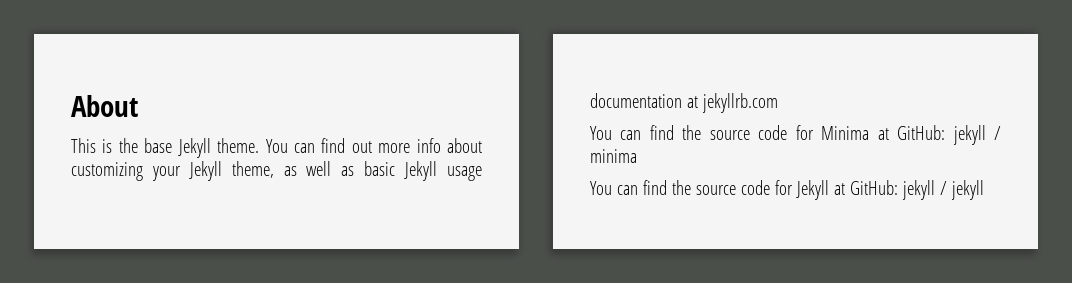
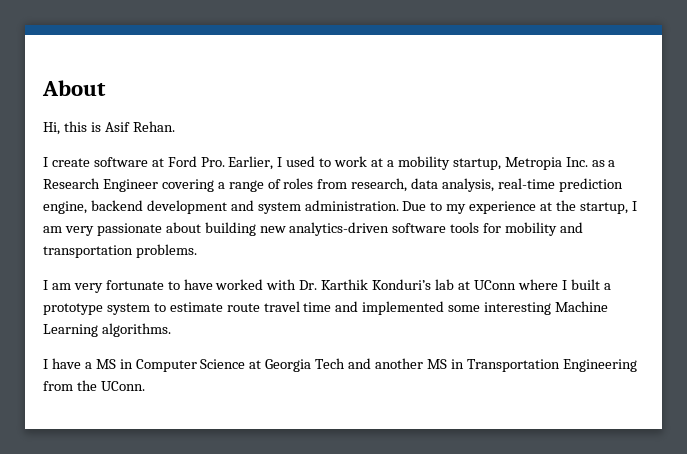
[71,138,482,158] [71,161,483,181] [590,93,778,113] [590,125,1002,145] [590,149,637,163] [590,180,984,200] This is the base Jekyll theme. You can find out more info about customizing your Jekyll theme, as well as basic Jekyll usage documentation at jekyllrb.com // You can find the source code for Minima at GitHub: jekyll / minima // You can find the source code for Jekyll at GitHub: jekyll / jekyll -> [43,121,175,135] [43,156,616,170] [43,178,623,192] [43,200,637,214] [43,222,584,236] [43,244,197,258] [43,279,611,293] [43,301,609,315] [43,323,171,337] [43,358,637,372] [43,380,145,391] Hi, this is Asif Rehan. // I create software at Ford Pro. Earlier, I used to work at a mobility startup, Metropia Inc. as a Research Engineer covering a range of roles from research, data analysis, real-time prediction engine, backend development and system administration. Due to my experience at the startup, I am very passionate about building new analytics-driven software tools for mobility and transportation problems. // I am very fortunate to have worked with Dr. Karthik Konduri’s lab at UConn where I built a prototype system to estimate route travel time and implemented some interesting Machine Learning algorithms. // I have a MS in Computer Science at Georgia Tech and another MS in Transportation Engineering from the UConn.

